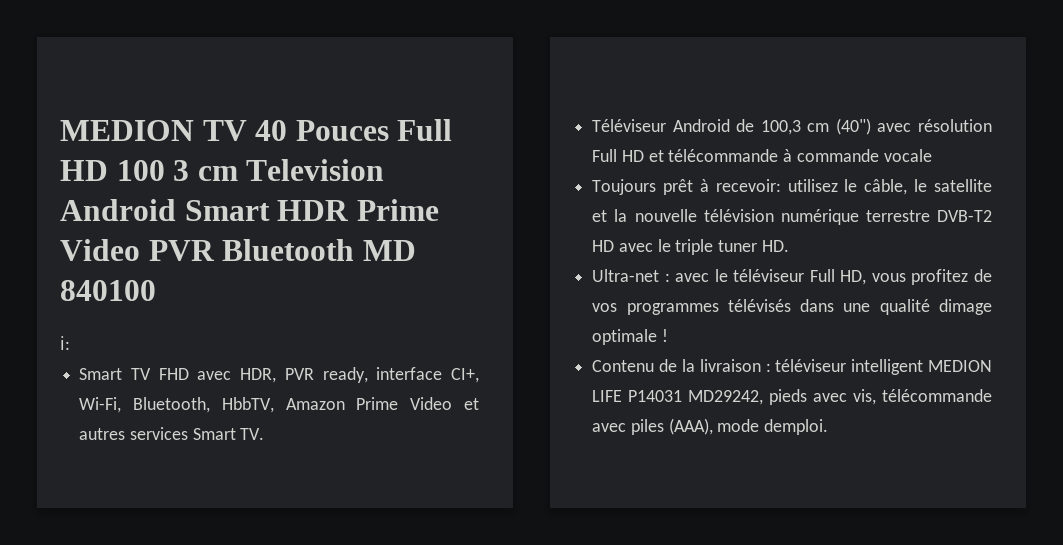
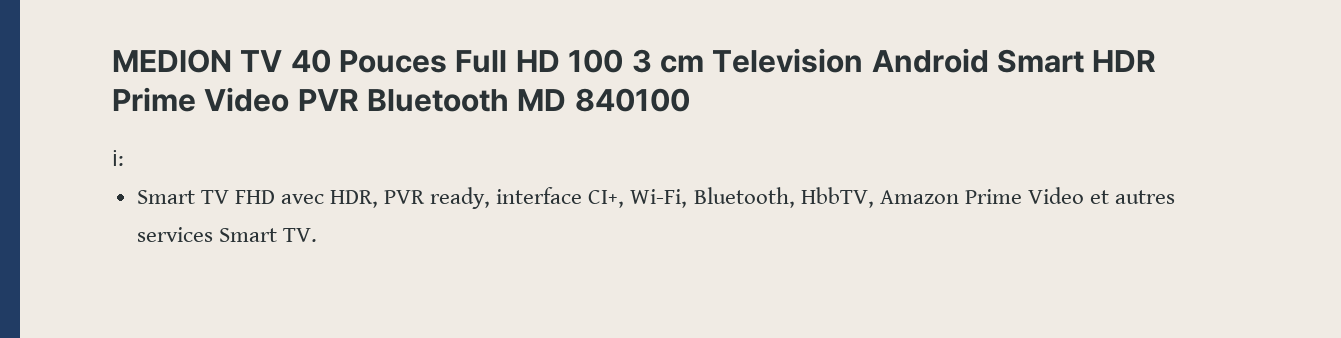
[592,118,992,135] [592,149,932,162] [592,179,992,195] [592,209,992,225] [592,239,789,255] [592,269,992,285] [592,299,992,315] [592,329,668,345] [592,359,992,375] [592,389,992,405] [592,418,829,435] // Téléviseur Android de 100,3 cm (40") avec résolution Full HD et télécommande à commande vocale // Toujours prêt à recevoir: utilisez le câble, le satellite et la nouvelle télévision numérique terrestre DVB-T2 HD avec le triple tuner HD. // Ultra-net : avec le téléviseur Full HD, vous profitez de vos programmes télévisés dans une qualité dimage optimale ! // Contenu de la livraison : téléviseur intelligent MEDION LIFE P14031 MD29242, pieds avec vis, télécommande avec piles (AAA), mode demploi. -> (317, 235) none

